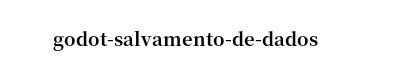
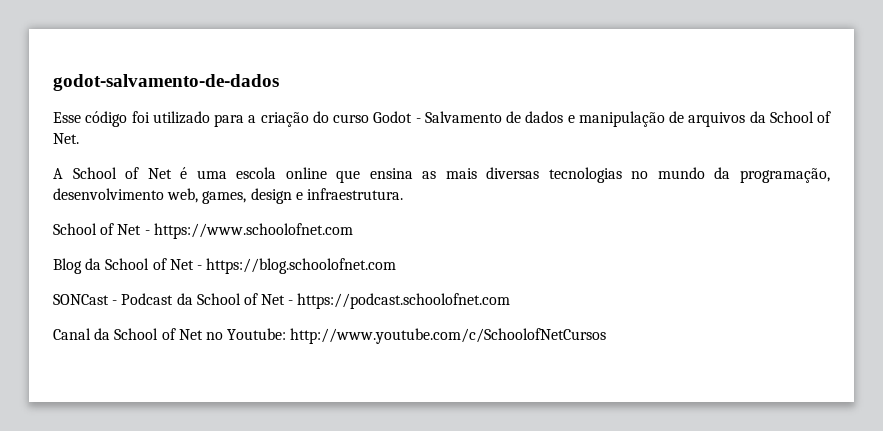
(318, 40) none -> [53,111,831,127] [53,133,79,144] [53,167,830,183] [53,188,403,204] [53,223,353,239] [53,258,397,274] [53,293,511,309] [53,328,607,344] // Esse código foi utilizado para a criação do curso Godot - Salvamento de dados e manipulação de arquivos da School of Net. // A School of Net é uma escola online que ensina as mais diversas tecnologias no mundo da programação, desenvolvimento web, games, design e infraestrutura. // School of Net - https://www.schoolofnet.com // Blog da School of Net - https://blog.schoolofnet.com // SONCast - Podcast da School of Net - https://podcast.schoolofnet.com // Canal da School of Net no Youtube: http://www.youtube.com/c/SchoolofNetCursos

